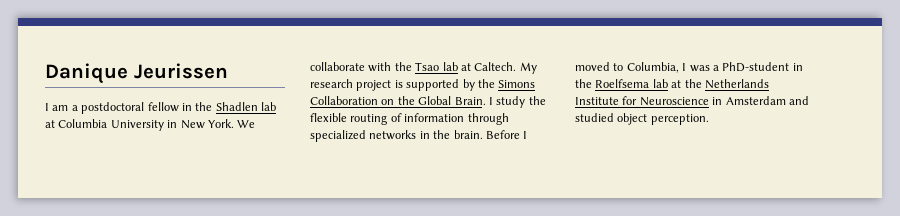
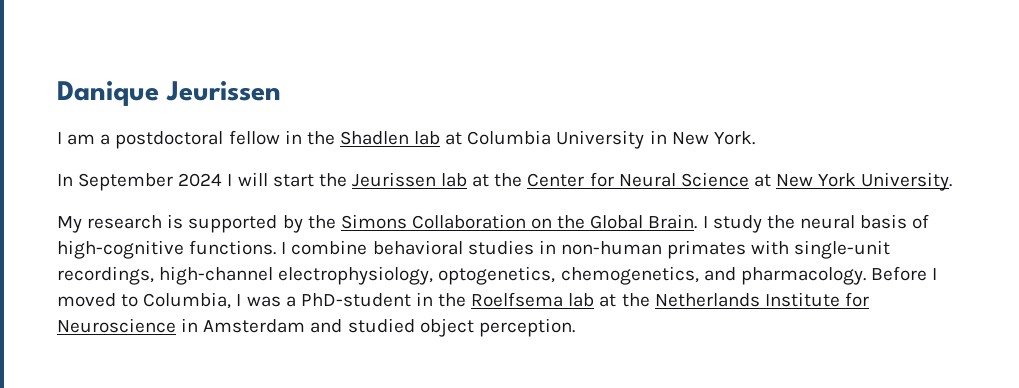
[237,120,256,128] [310,62,517,72] We collaborate with the Tsao lab at Caltech. -> [57,172,953,191] // In September 2024 I will start the Jeurissen lab at the Center for Neural Science at New York University. //
[356,80,392,91] project -> (163, 222) none
[310,113,509,125] [310,130,483,142] flexible routing of information through specialized networks in the brain. -> [799,214,930,229] [57,240,891,259] [57,266,866,285] neural basis of high-cognitive functions. I combine behavioral studies in non-human primates with single-unit recordings, high-channel electrophysiology, optogenetics, chemogenetics, and pharmacology.

